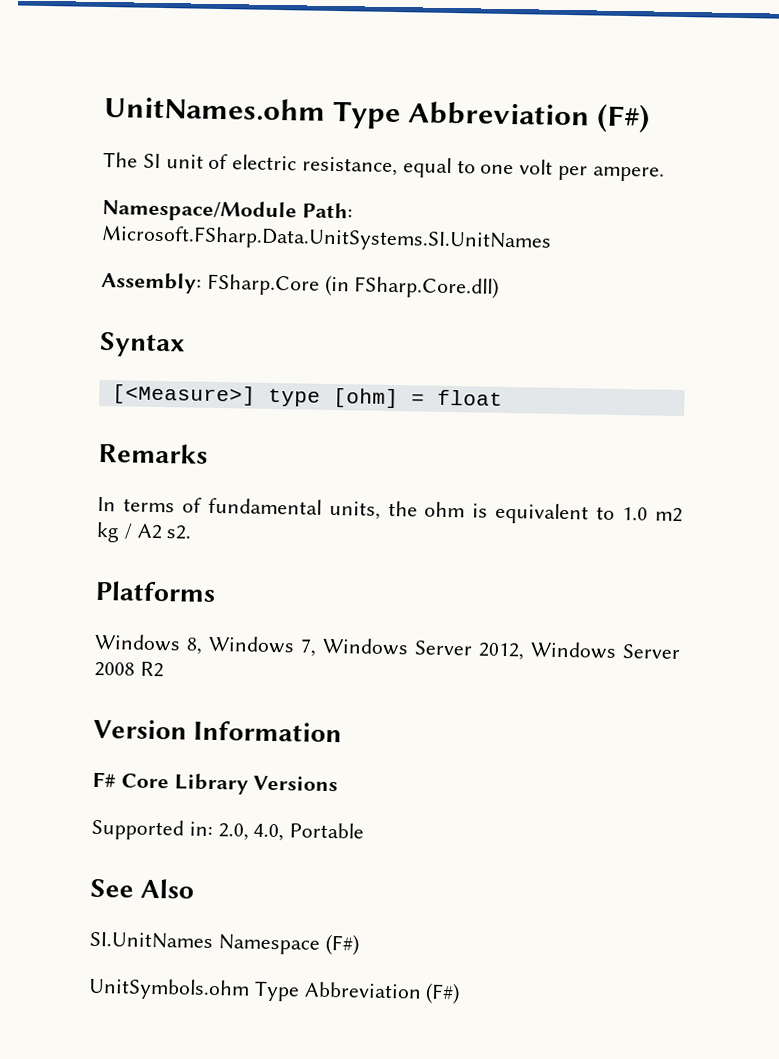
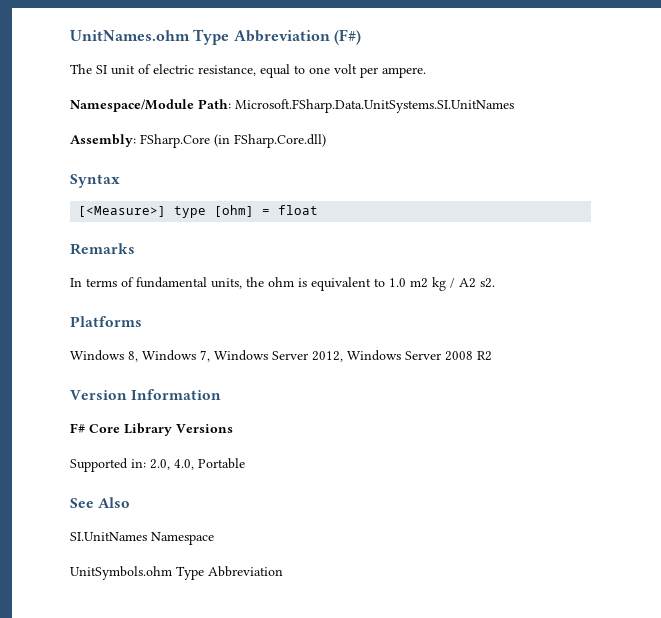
[324,933,359,956] (F#) -> (214, 538) none
[425,982,461,1005] (F#) -> (283, 571) none

